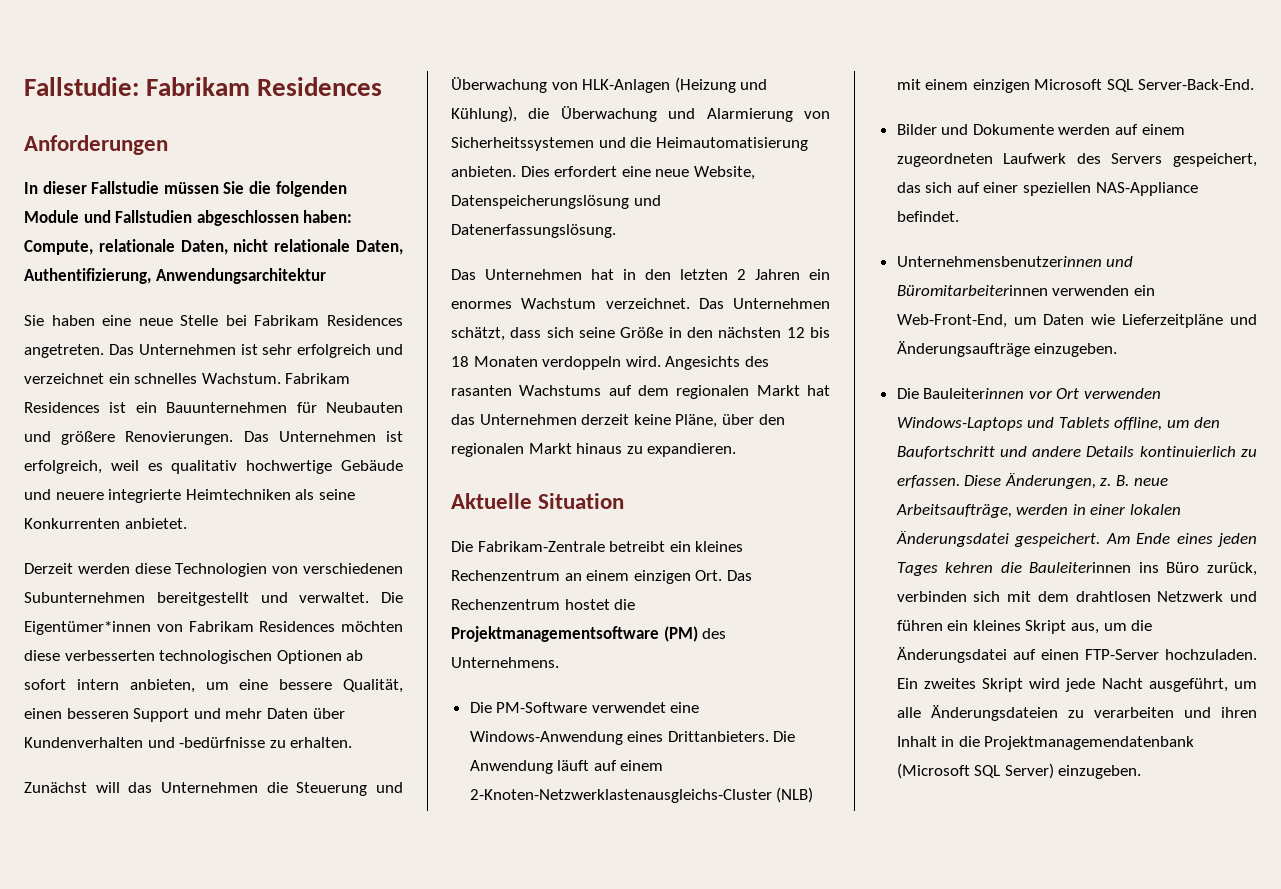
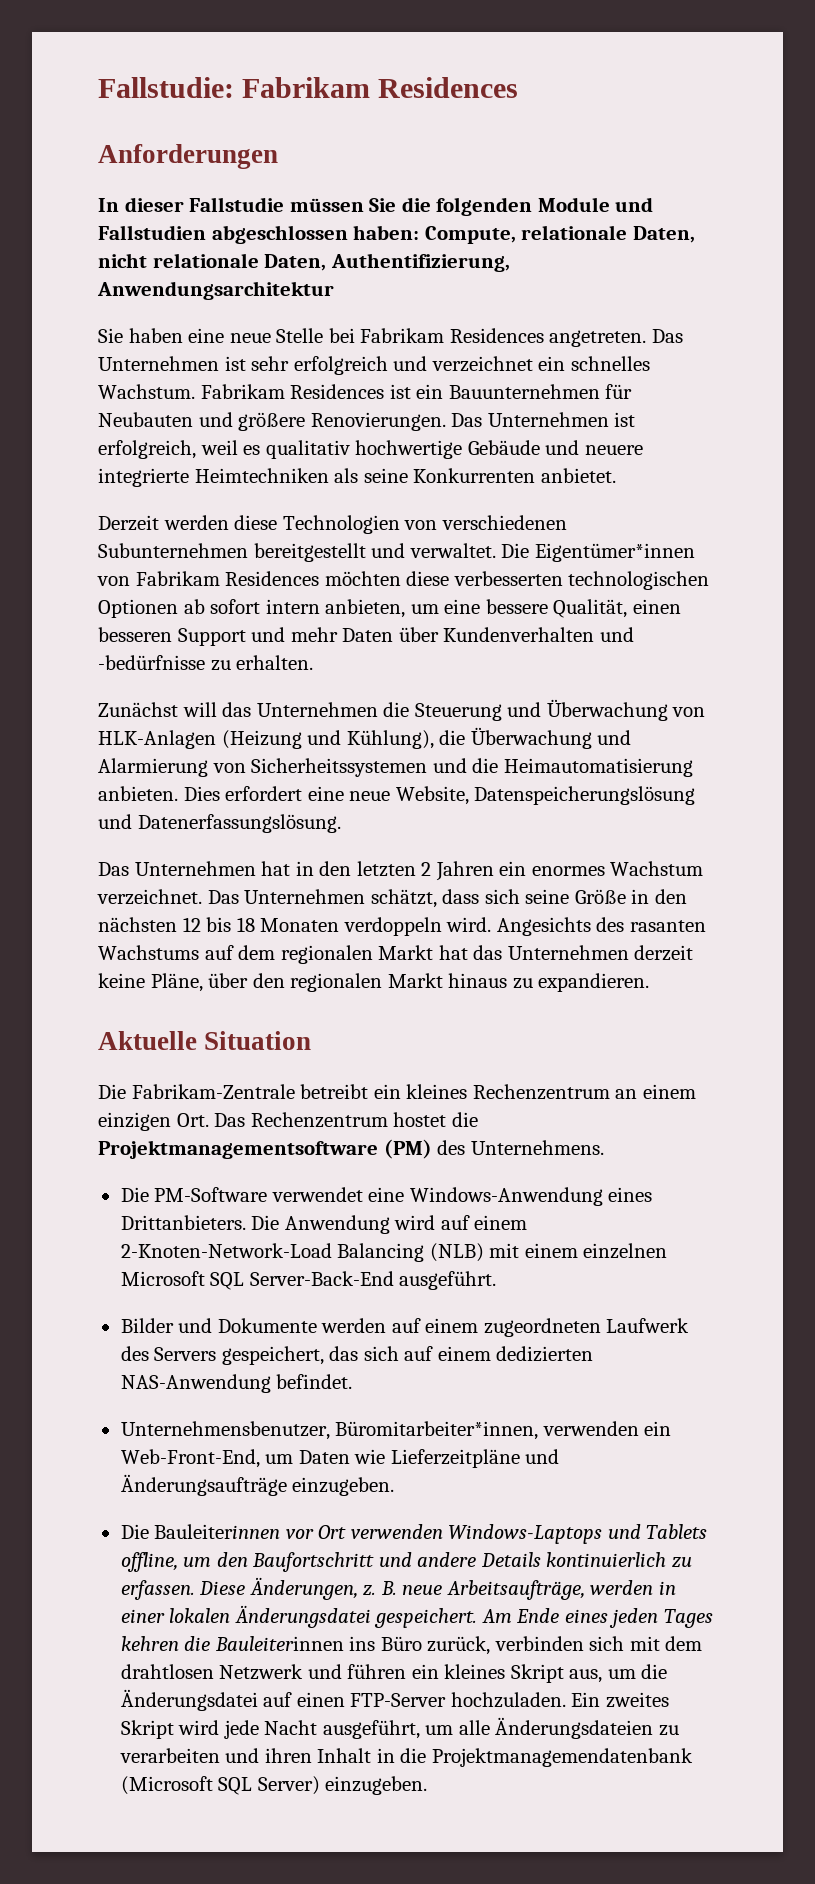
[557,760,664,771] [469,789,772,803] läuft auf einem 2-Knoten-Netzwerklastenausgleichs-Cluster -> [394,1215,528,1230] [120,1243,425,1262] wird auf einem 2-Knoten-Network-Load Balancing
[972,79,1030,93] einzigen -> [583,1243,668,1259] einzelnen
[1137,79,1254,90] Server-Back-End. -> [249,1271,497,1290] Server-Back-End ausgeführt.
[983,182,1198,196] [896,211,959,222] [896,256,1134,267] [896,285,1048,296] einer speziellen NAS-Appliance befindet. // Unternehmensbenutzerinnen und Büromitarbeiterinnen -> [437,1346,594,1362] [120,1374,353,1393] [120,1421,539,1440] einem dedizierten NAS-Anwendung befindet. // Unternehmensbenutzer, Büromitarbeiter*innen,

